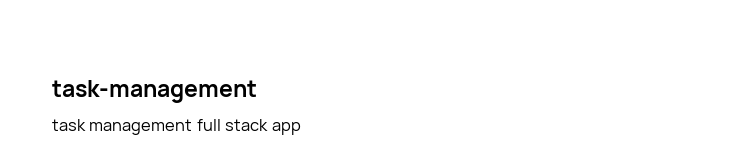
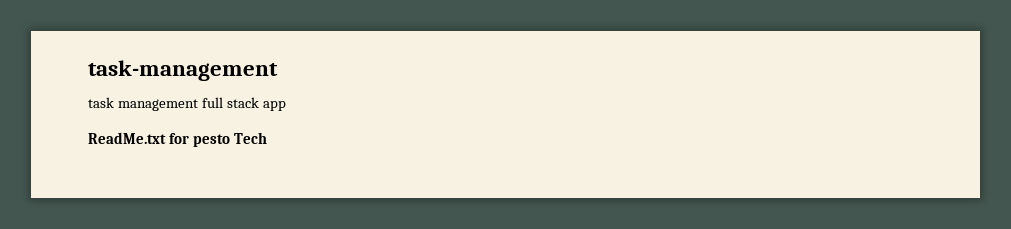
(301, 128) none -> [88,132,267,147] // ReadMe.txt for pesto Tech

